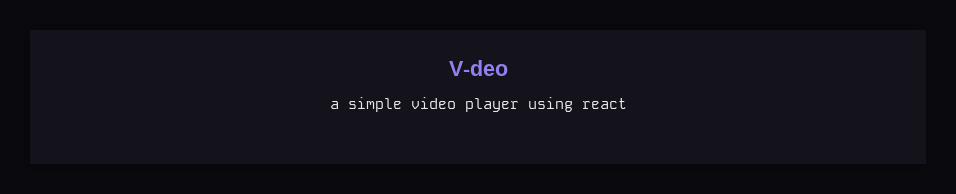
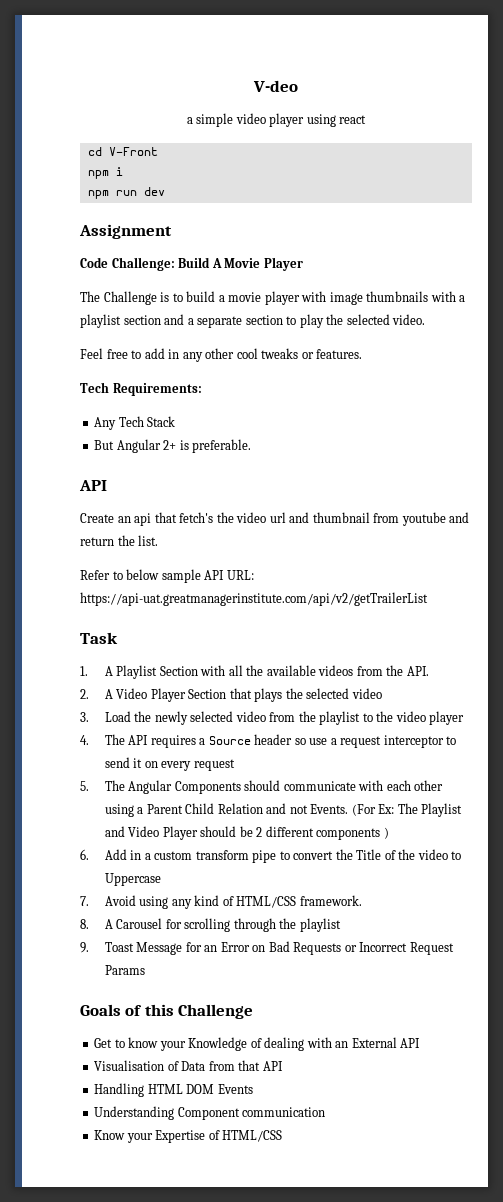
(627, 103) none -> [87,147,158,156] [87,167,123,179] [87,187,165,199] [79,224,172,239] [80,257,303,271] [80,291,466,305] [80,314,426,328] [80,348,363,362] [80,382,202,396] [94,416,176,430] [94,439,252,453] [79,480,107,491] [80,512,470,526] [80,535,159,546] [80,569,254,583] [80,592,428,606] [80,632,118,644] [80,665,429,679] [80,688,382,702] [80,711,465,725] [80,734,457,748] [104,757,235,771] [80,780,444,794] [104,803,463,817] [104,826,389,840] [80,849,462,863] [104,873,161,886] [80,895,362,909] [80,918,341,932] [80,941,454,955] [104,965,145,975] [80,1004,254,1019] [94,1037,421,1051] [94,1060,283,1071] [94,1083,253,1097] [94,1106,326,1120] [94,1130,283,1143] // cd V-Front // npm i // npm run dev // Assignment // Code Challenge: Build A Movie Player // The Challenge is to build a movie player with image thumbnails with a playlist section and a separate section to play the selected video. // Feel free to add in any other cool tweaks or features. // Tech Requirements: // Any Tech Stack // But Angular 2+ is preferable. // API // Create an api that fetch's the video url and thumbnail from youtube and return the list. // Refer to below sample API URL: https://api-uat.greatmanagerinstitute.com/api/v2/getTrailerList // Task // 1. A Playlist Section with all the available videos from the API. // 2. A Video Player Section that plays the selected video // 3. Load the newly selected video from the playlist to the video player // 4. The API requires a Source header so use a request interceptor to send it on every request // 5. The Angular Components should communicate with each other using a Parent Child Relation and not Events. (For Ex: The Playlist and Video Player should be 2 different components ) // 6. Add in a custom transform pipe to convert the Title of the video to Uppercase // 7. Avoid using any kind of HTML/CSS framework. // 8. A Carousel for scrolling through the playlist // 9. Toast Message for an Error on Bad Requests or Incorrect Request Params // Goals of this Challenge // Get to know your Knowledge of dealing with an External API // Visualisation of Data from that API // Handling HTML DOM Events // Understanding Component communication // Know your Expertise of HTML/CSS

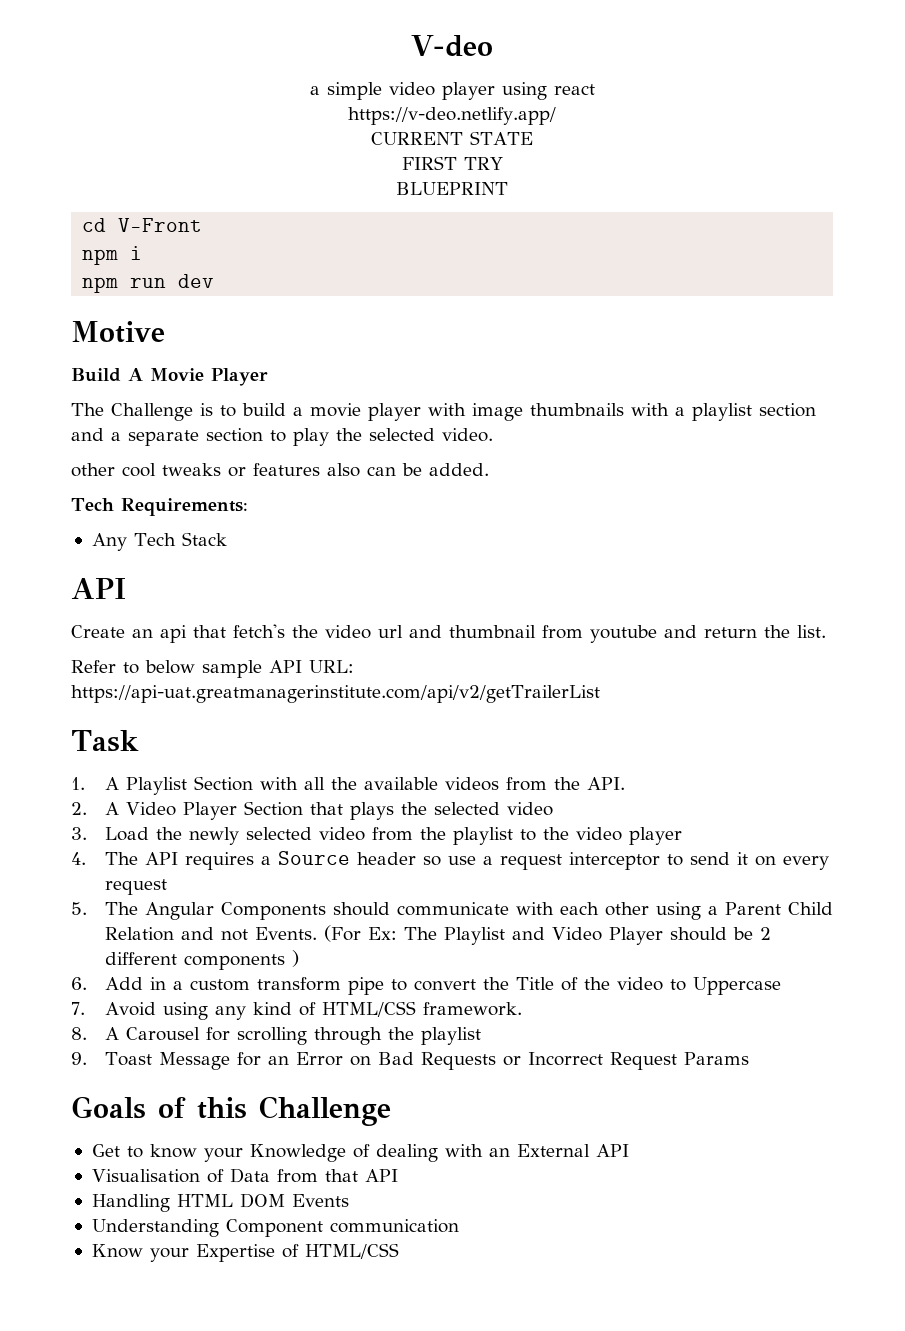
(367, 119) none -> [348,107,557,125] [371,131,534,145] [401,156,503,170] [396,182,508,195] // https://v-deo.netlify.app/ // CURRENT STATE // FIRST TRY // BLUEPRINT
[79,224,172,239] [80,257,175,271] Assignment // Code Challenge: -> [71,321,165,343] Motive //
[80,348,363,362] Feel free to add in any other cool tweaks or features. -> [71,463,489,477] other cool tweaks or features also can be added.
[94,439,252,453] // But Angular 2+ is preferable. -> (227, 539) none

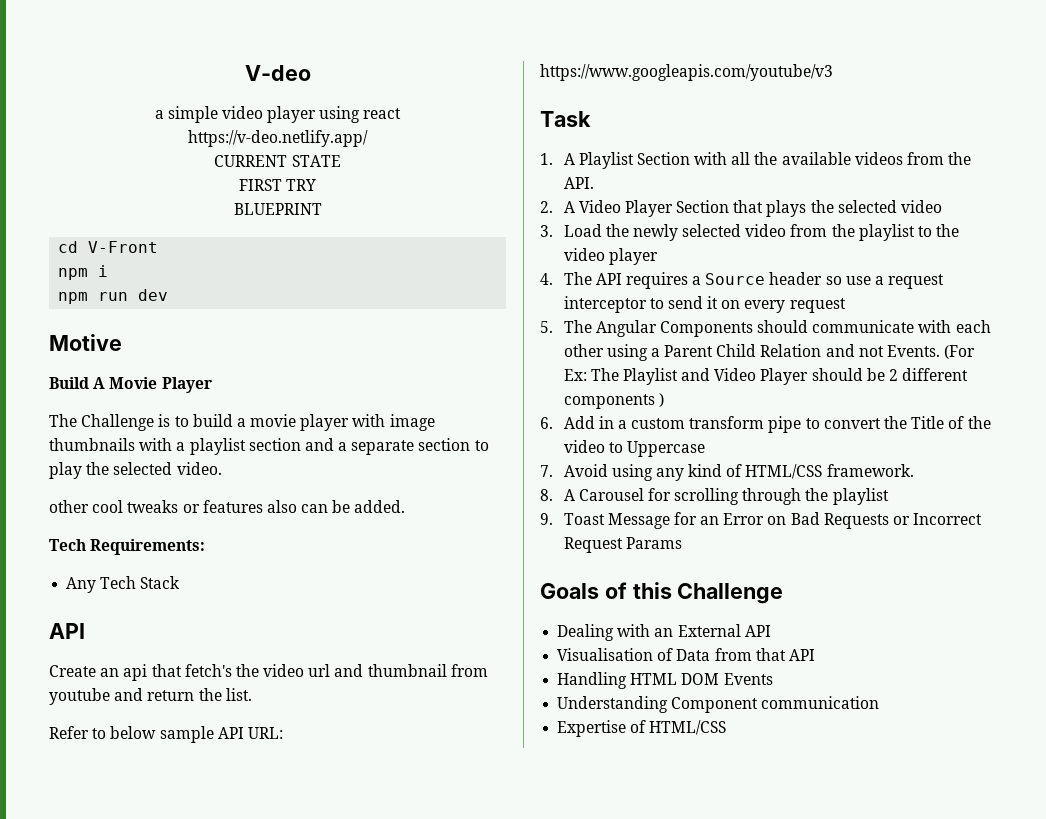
[71,685,600,703] https://api-uat.greatmanagerinstitute.com/api/v2/getTrailerList -> [540,64,833,81] https://www.googleapis.com/youtube/v3
[91,1144,438,1162] Get to know your Knowledge of dealing -> [557,624,615,641] Dealing
[91,1244,189,1262] Know your -> (880, 702) none

